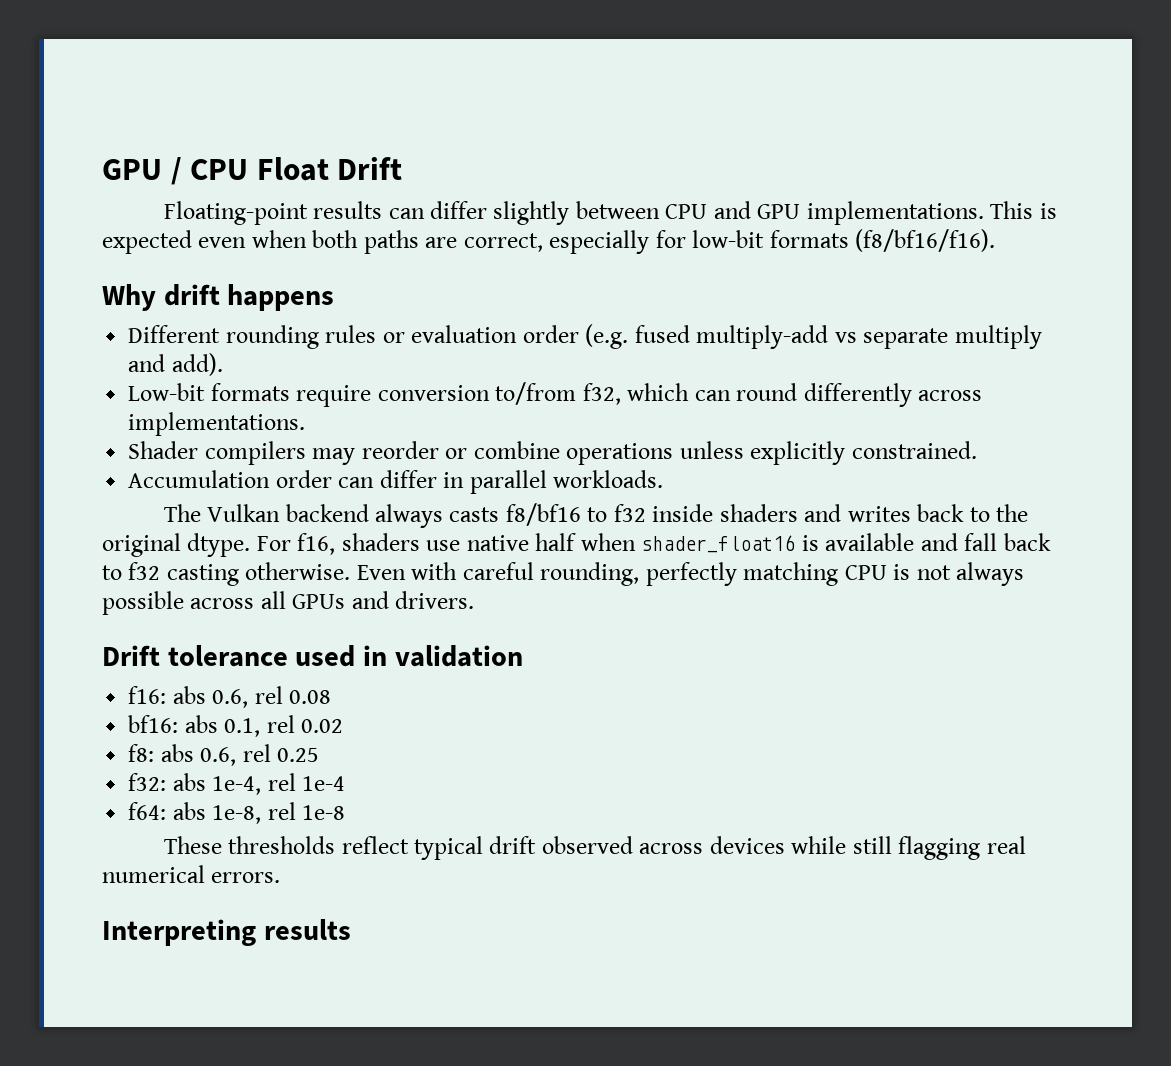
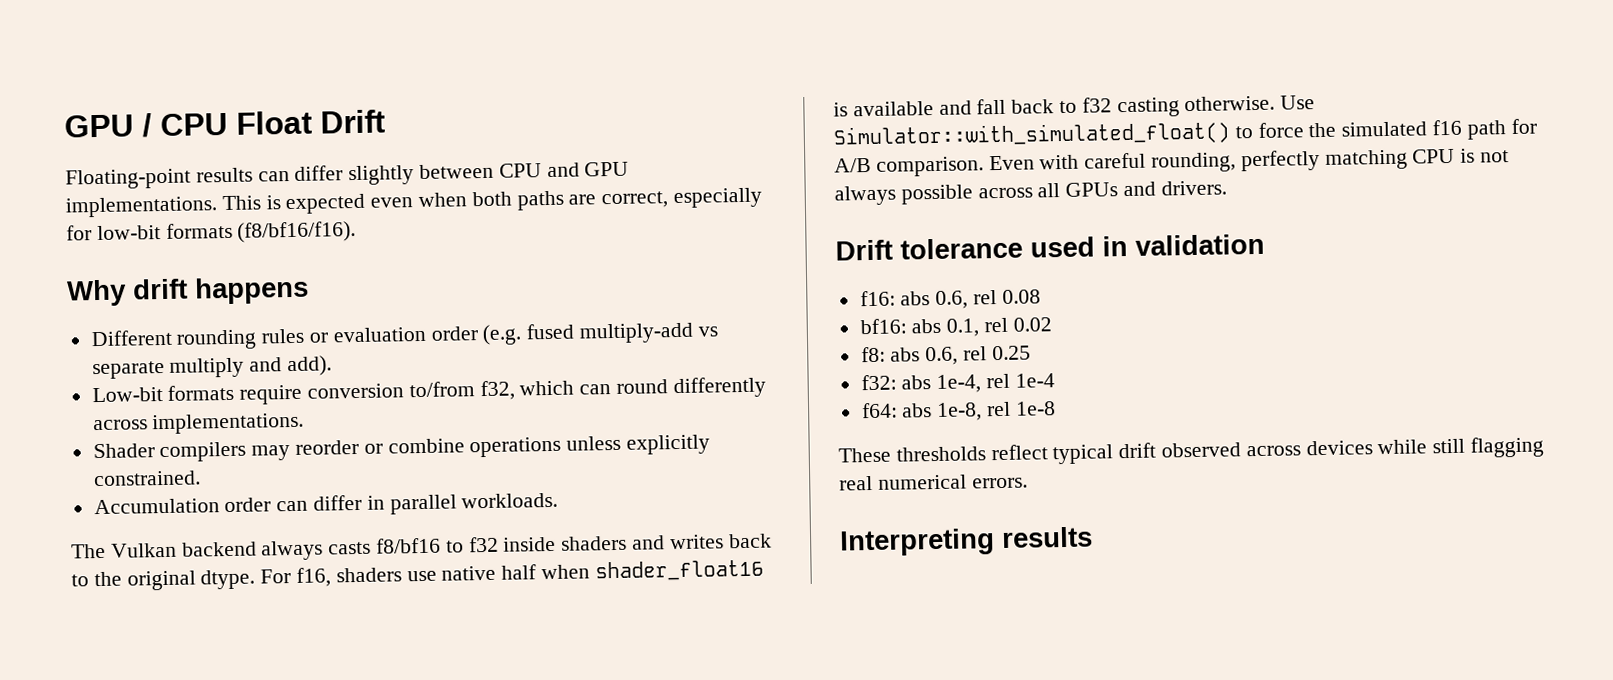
(351, 571) none -> [1280,95,1316,110] [833,118,1537,149] [834,156,984,177] Use Simulator::with_simulated_float() to force the simulated f16 path for A/B comparison.

